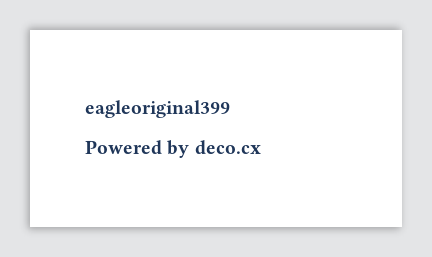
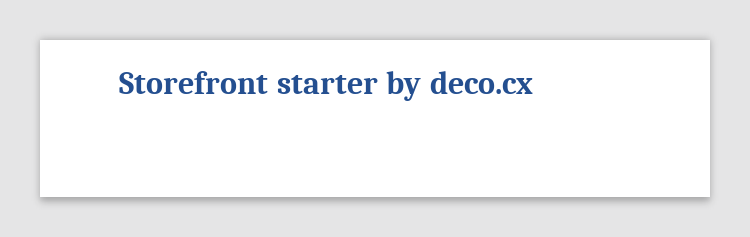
[85,100,230,118] [85,140,162,155] eagleoriginal399 // Powered -> [119,71,378,94] Storefront starter

